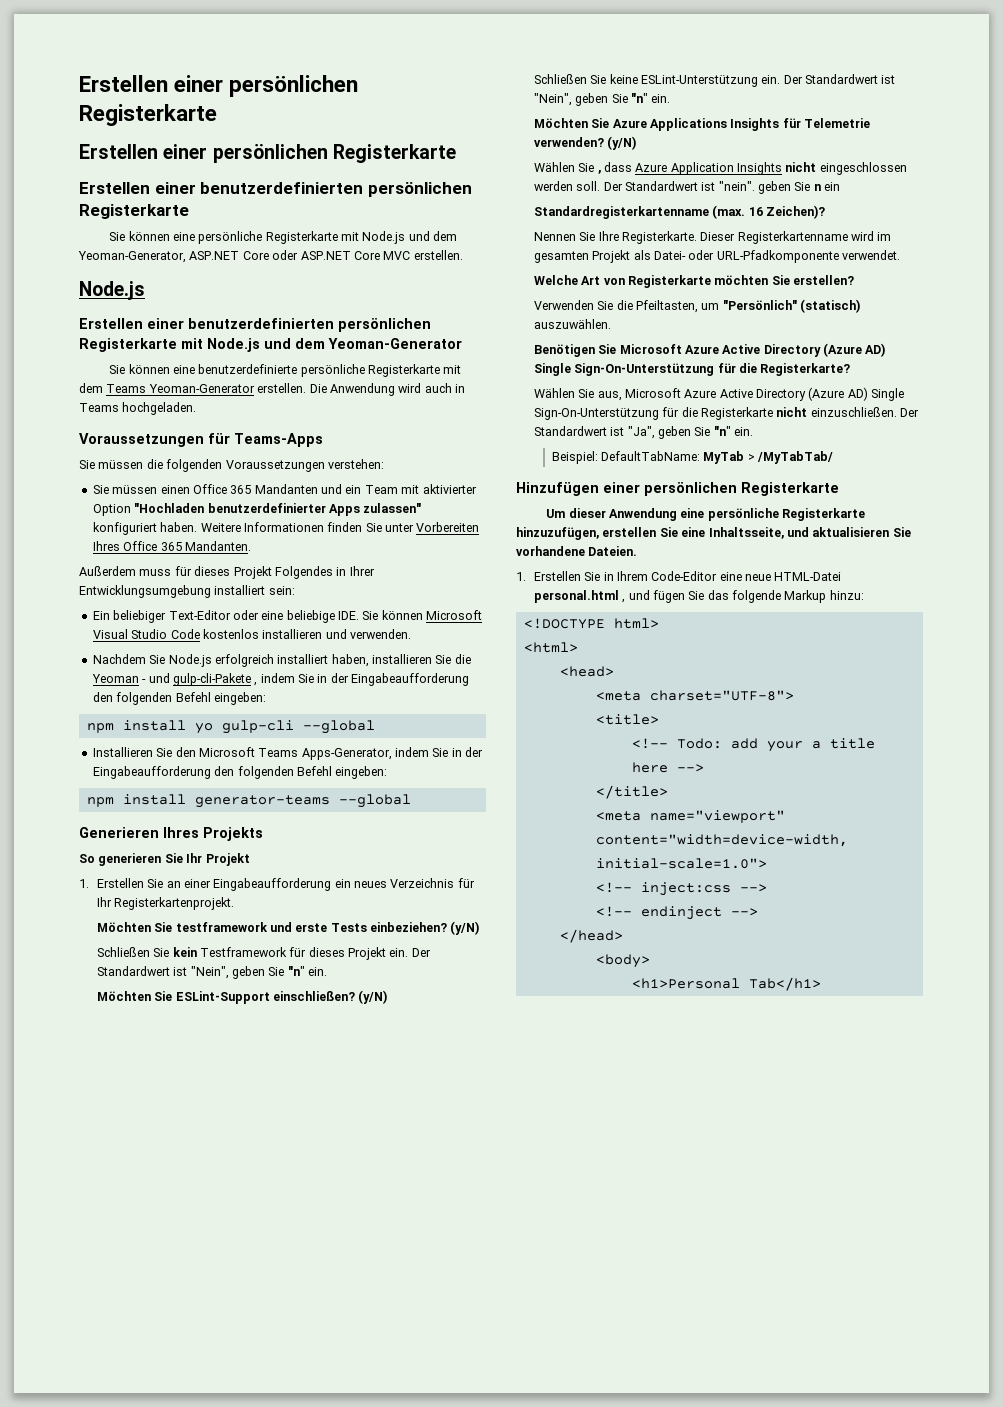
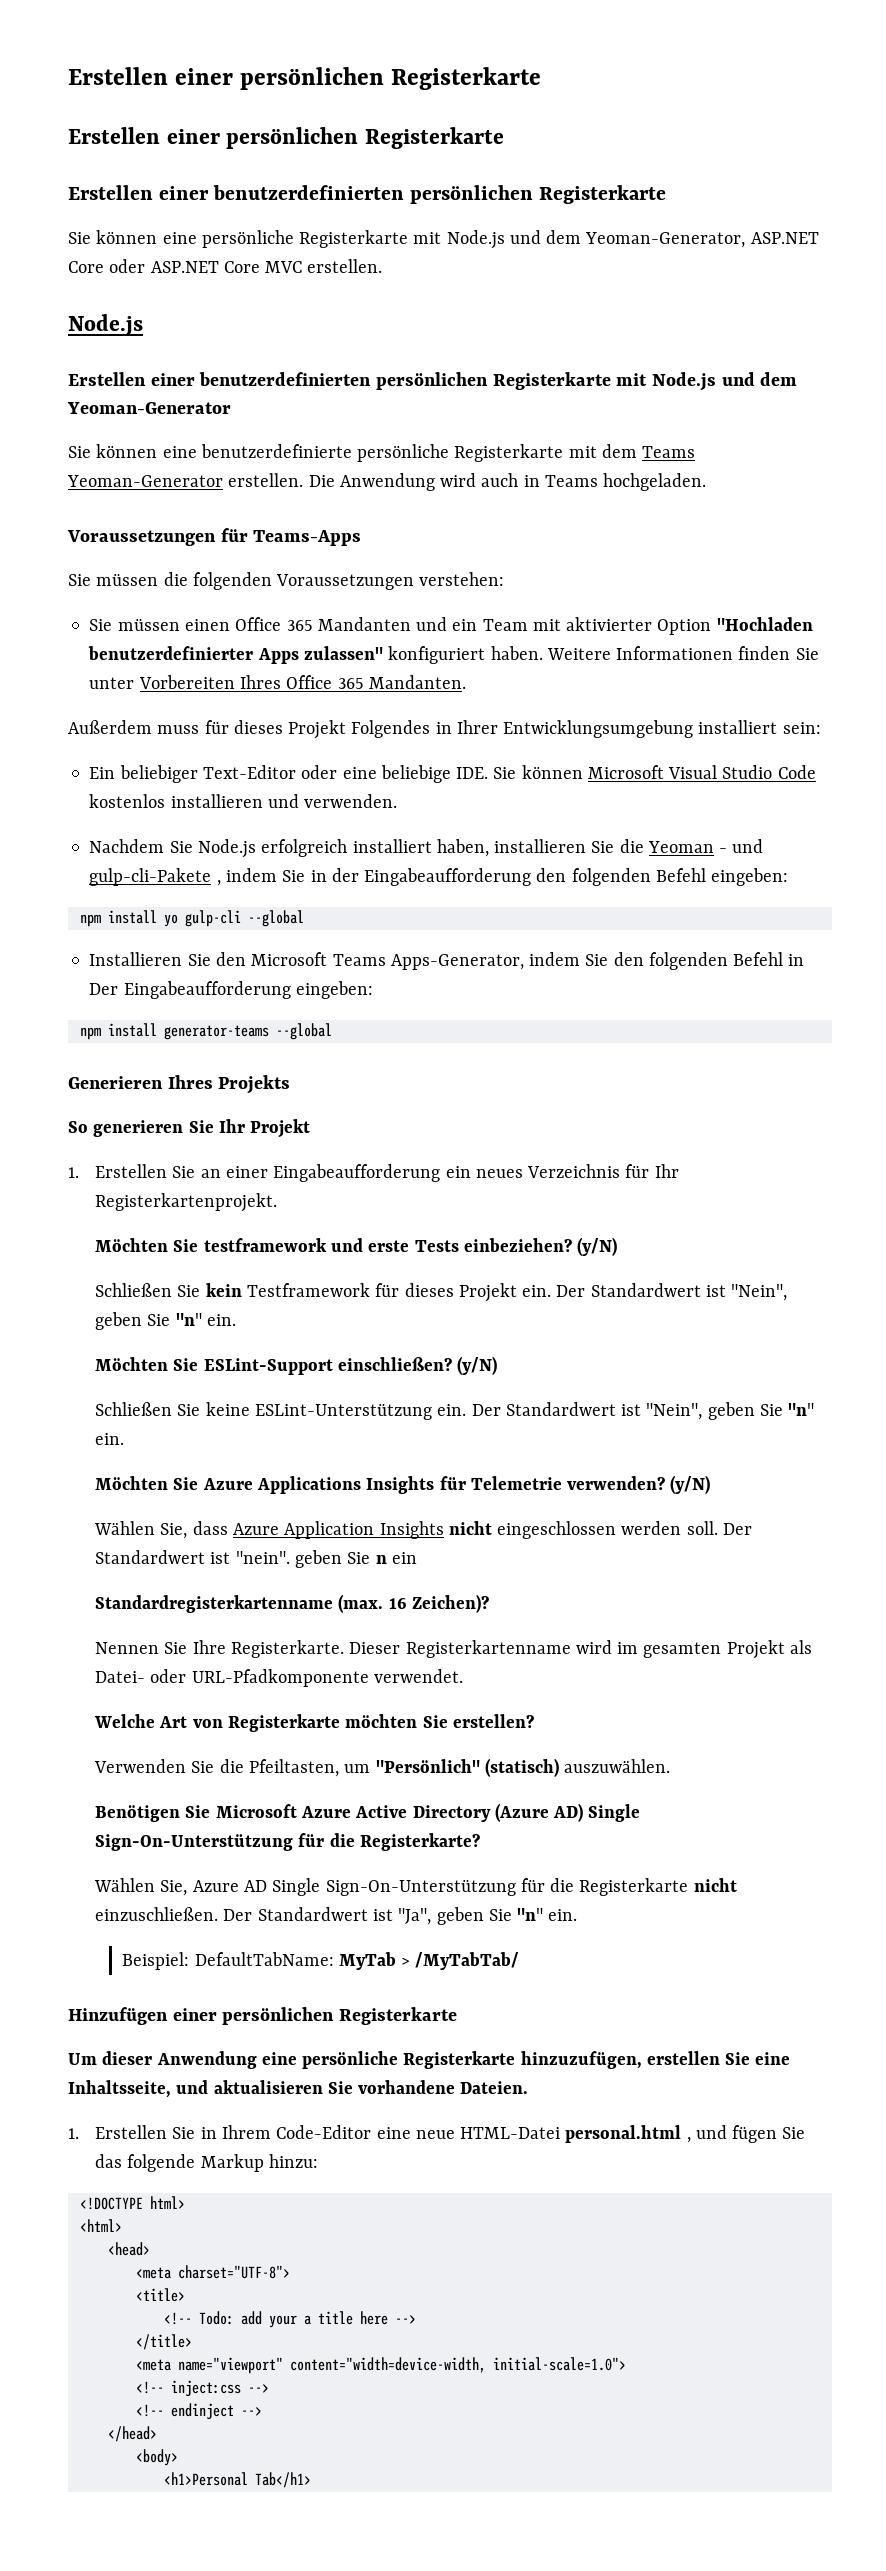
[451,747,484,757] [92,766,332,779] in der Eingabeaufforderung den folgenden Befehl -> [613,952,805,970] [89,981,291,999] den folgenden Befehl in Der Eingabeaufforderung
[578,163,601,174] Sie , -> [160,1523,188,1539] Sie,
[578,387,868,401] Sie aus, Microsoft Azure Active Directory (Azure AD) -> [160,1880,267,1896] Sie, Azure AD

